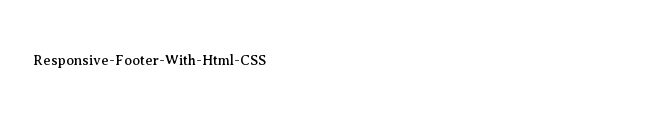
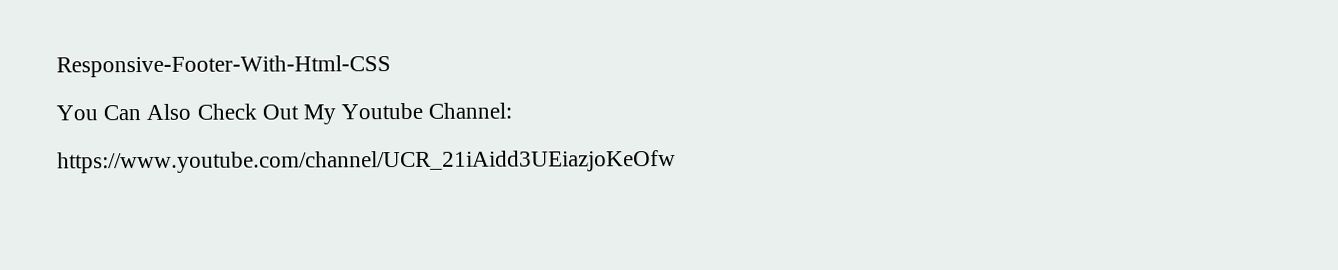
(266, 61) none -> [56,102,513,125] [57,149,676,174] // You Can Also Check Out My Youtube Channel: // https://www.youtube.com/channel/UCR_21iAidd3UEiazjoKeOfw

